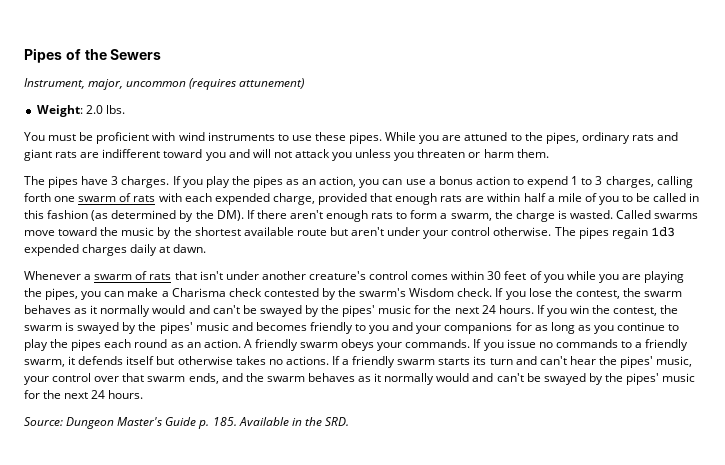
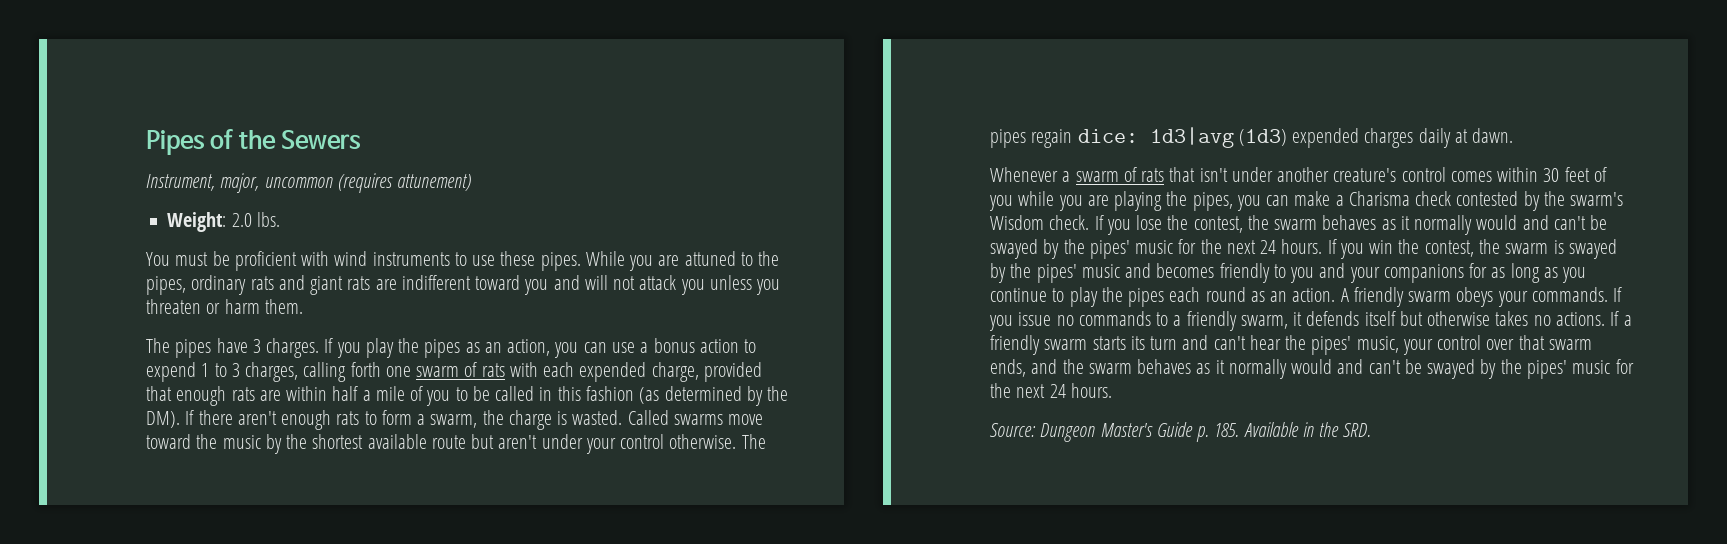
[650,227,675,237] 1d3 -> [1077,127,1287,148] dice: 1d3|avg (1d3)

